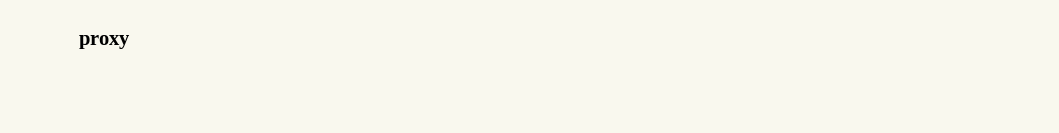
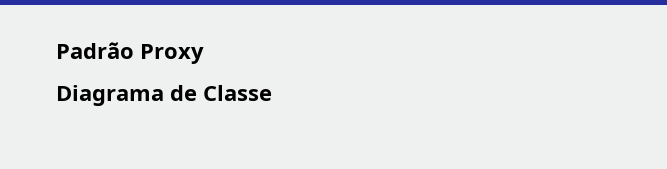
[79,35,130,49] proxy -> [56,42,204,64] [56,85,272,106] Padrão Proxy // Diagrama de Classe

